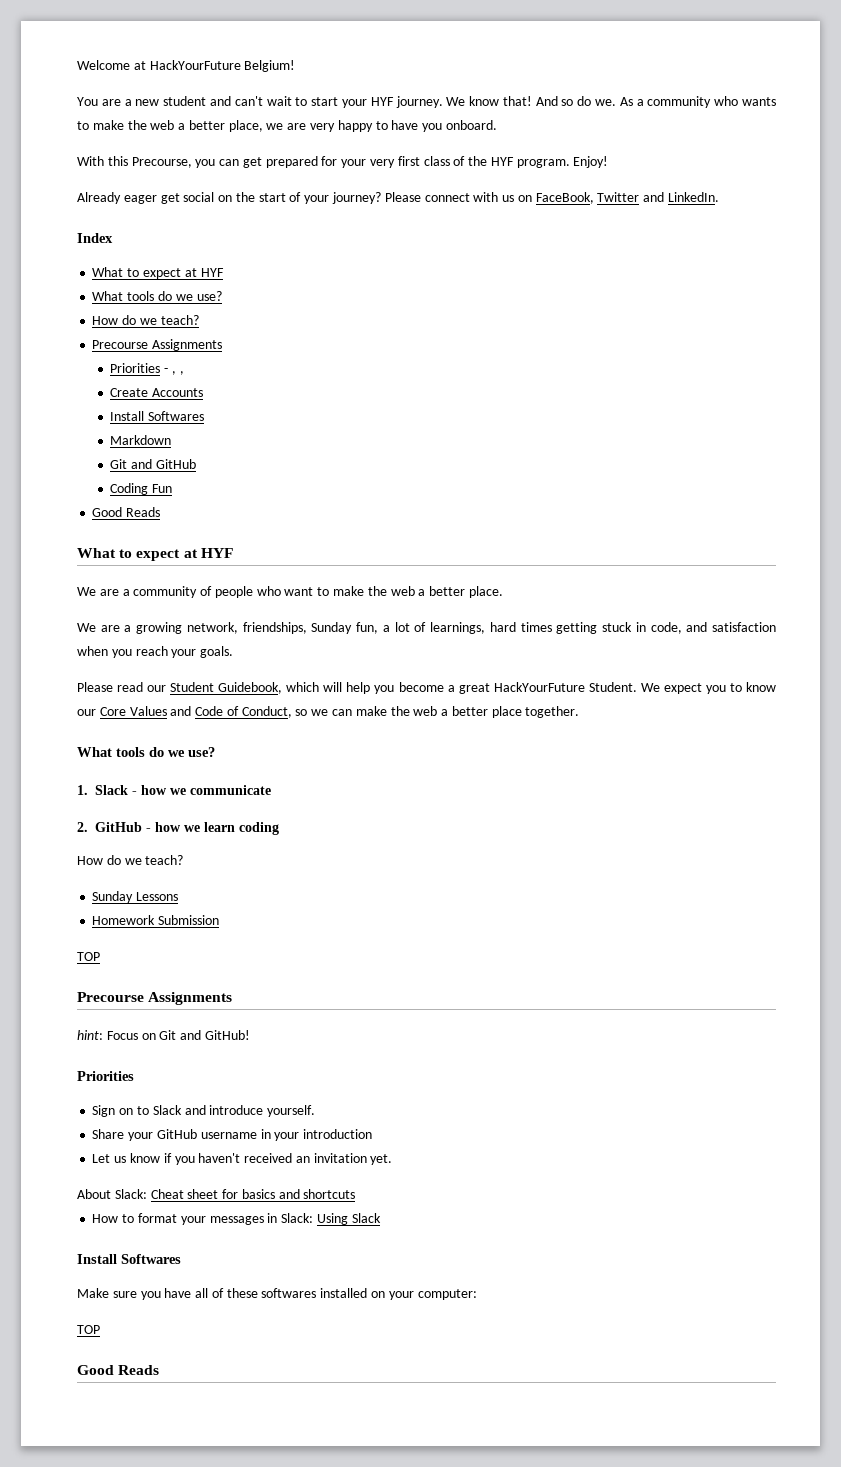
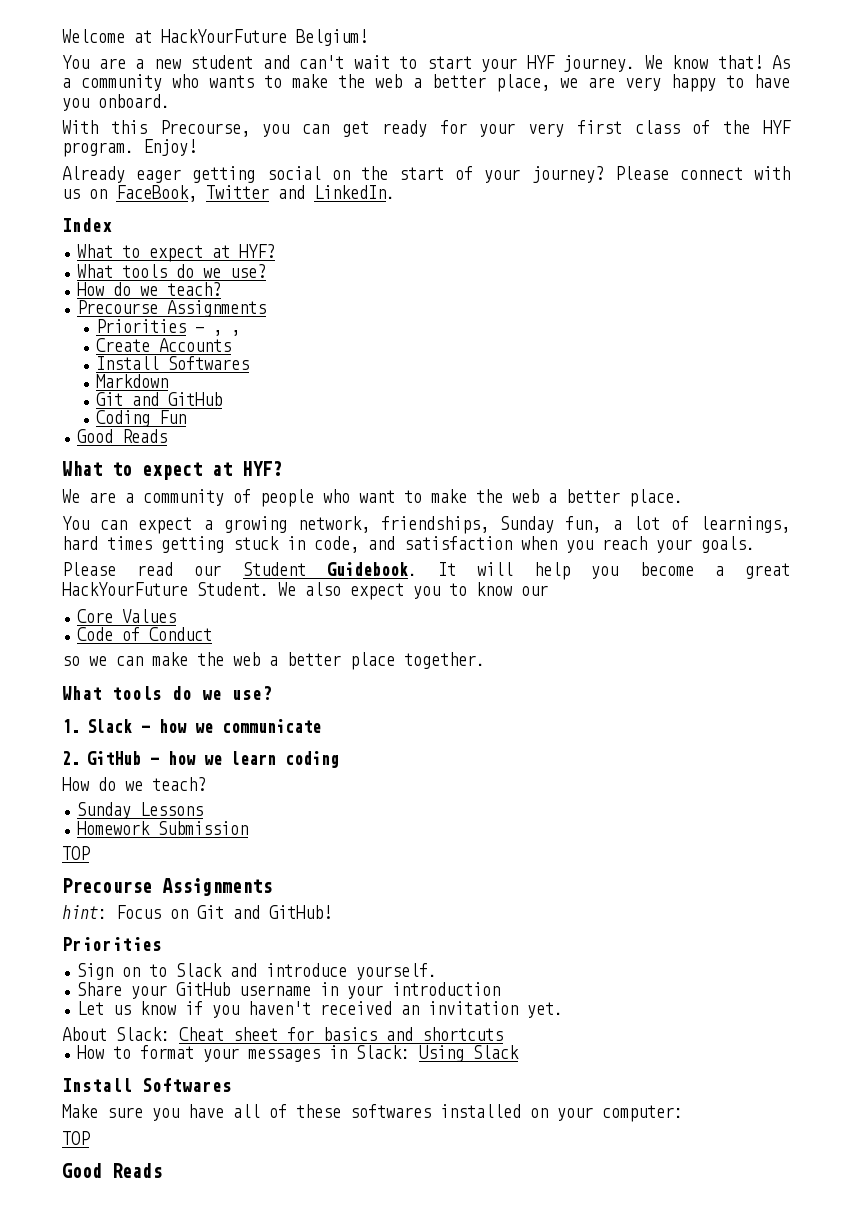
[535,96,617,106] And so do we. -> (763, 62) none
[265,156,318,168] prepared -> [381,120,427,137] ready
[160,193,180,204] get -> [192,166,256,183] getting
[200,268,224,277] HYF -> [239,244,276,258] HYF?
[200,548,233,558] HYF -> [242,461,282,476] HYF?
[77,623,120,632] We are -> [62,516,193,534] You can expect
[218,682,320,694] Guidebook, which -> [326,562,456,576] Guidebook. It
(660, 687) none -> [305,582,341,596] also
(96, 712) none -> (548, 590) //
[170,706,192,716] and -> (177, 616) //
[241,706,292,718] Conduct, -> [149,627,213,641] Conduct //

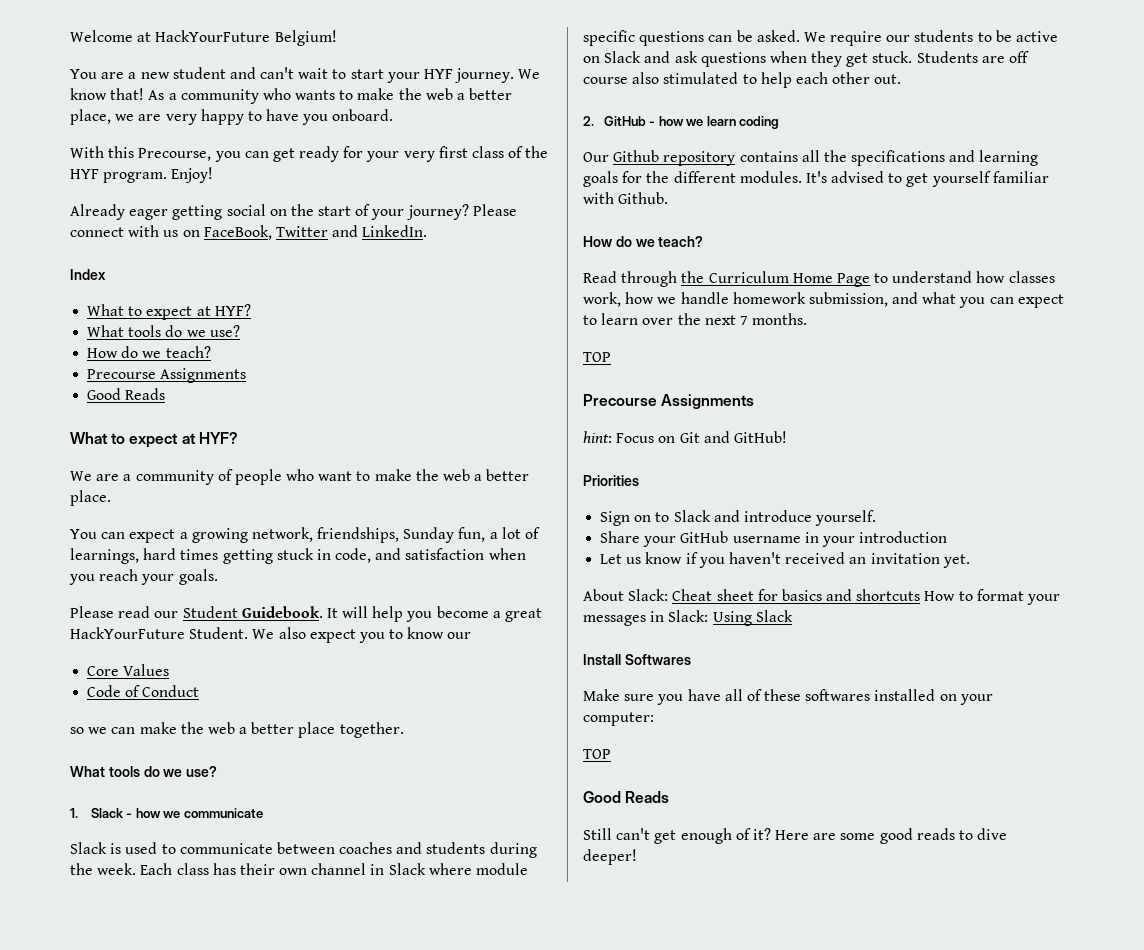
[96,319,241,336] [96,338,232,352] [96,356,250,370] [96,374,169,388] [96,392,223,406] [96,410,187,427] // Priorities - , , // Create Accounts // Install Softwares // Markdown // Git and GitHub // Coding Fun -> (247, 375) none
(321, 726) none -> [70,842,537,858] [70,863,529,875] [583,30,1059,46] [583,51,1030,67] [583,72,902,88] // Slack is used to communicate between coaches and students during the week. Each class has their own channel in Slack where module specific questions can be asked. We require our students to be active on Slack and ask questions when they get stuck. Students are off course also stimulated to help each other out.
[62,777,206,791] [77,802,204,819] [77,821,249,835] How do we teach? // Sunday Lessons // Homework Submission -> [583,150,1039,166] [583,171,1049,187] [583,192,669,204] [583,236,704,247] [583,271,1055,287] [583,292,1064,308] [583,313,808,325] Our Github repository contains all the specifications and learning goals for the different modules. It's advised to get yourself familiar with Github. // How do we teach? // Read through the Curriculum Home Page to understand how classes work, how we handle homework submission, and what you can expect to learn over the next 7 months.
(503, 1034) // -> (921, 595) none
(162, 1170) none -> [583,828,1008,844] [583,849,637,865] // Still can't get enough of it? Here are some good reads to dive deeper!

